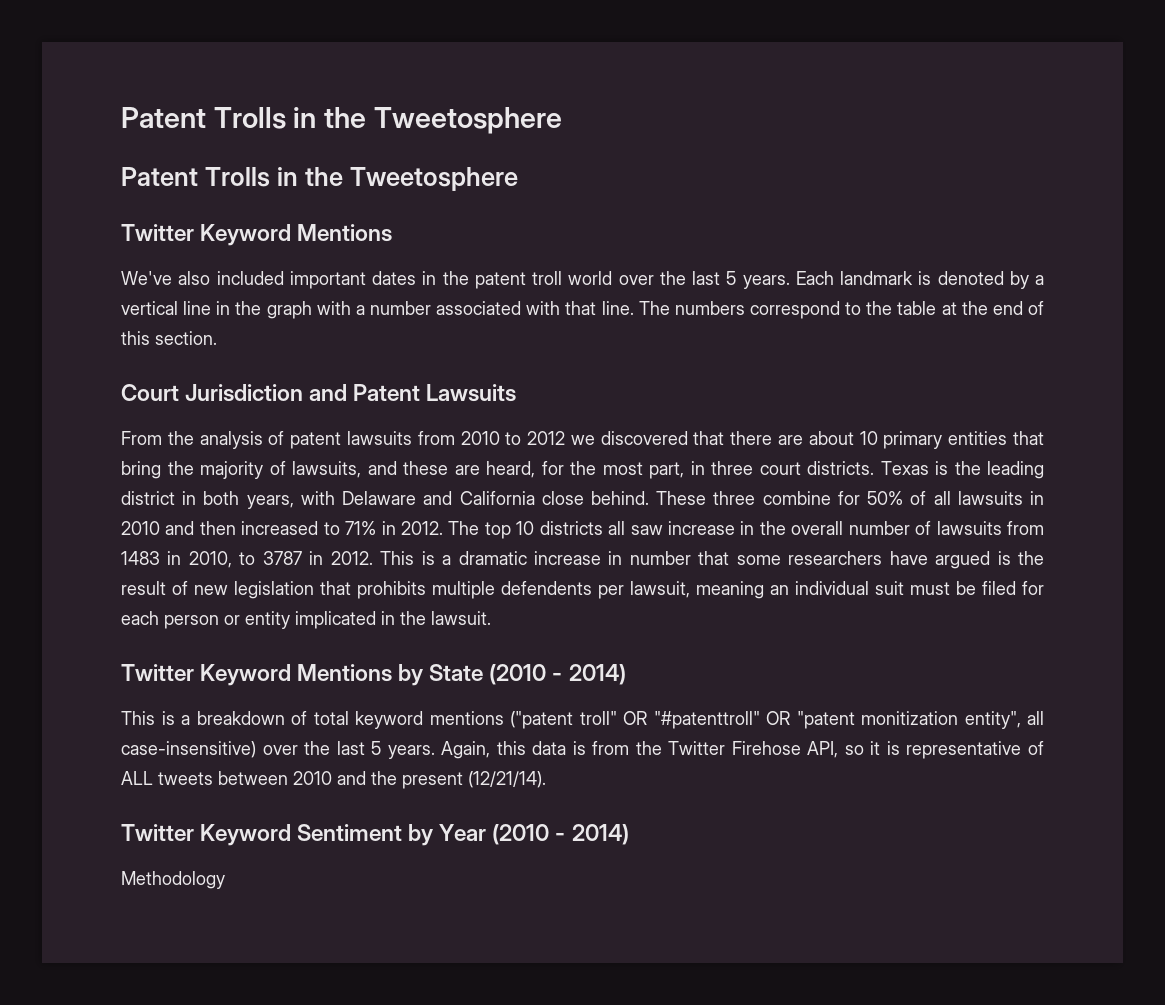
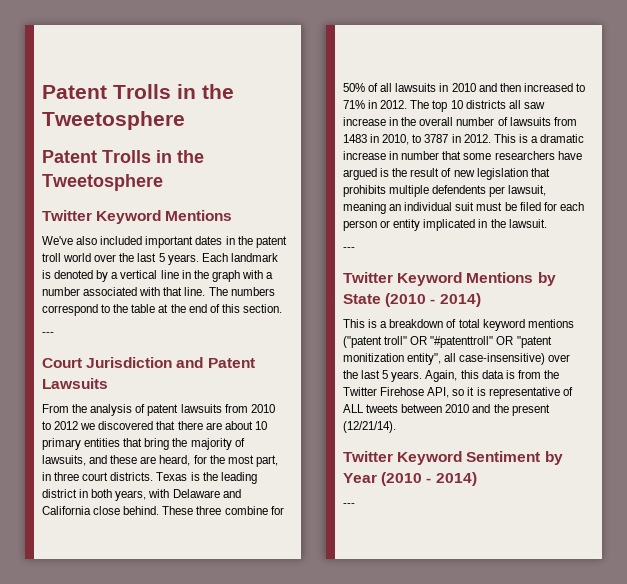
(217, 338) none -> [42,332,54,336] // ---
(491, 618) none -> [343,247,355,251] // ---
[121,871,225,889] Methodology -> [343,503,355,507] ---

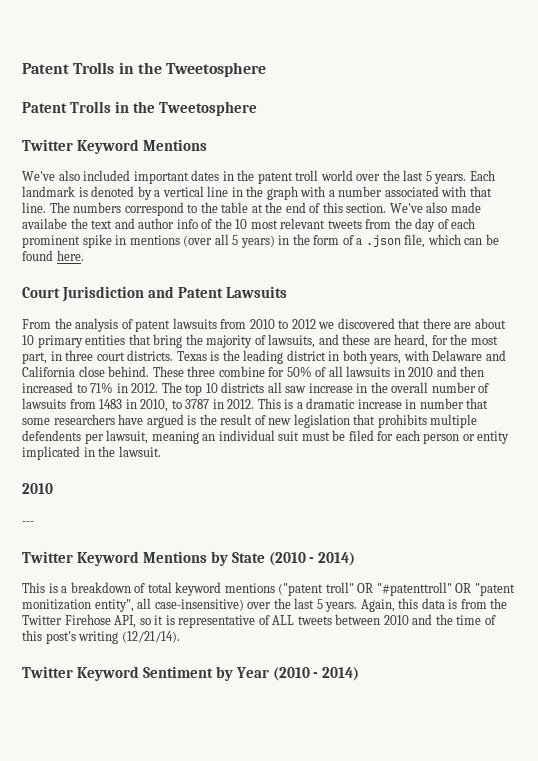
[42,332,54,336] // --- -> [389,202,481,213] [22,218,476,232] [22,234,499,248] [22,250,84,261] We've also made availabe the text and author info of the 10 most relevant tweets from the day of each prominent spike in mentions (over all 5 years) in the form of a .json file, which can be found here.
(547, 223) none -> [22,483,53,494] // 2010
[511,404,550,416] present -> [456,615,496,625] [22,630,119,644] time of this post's writing
[343,503,355,507] // --- -> (360, 674) none

